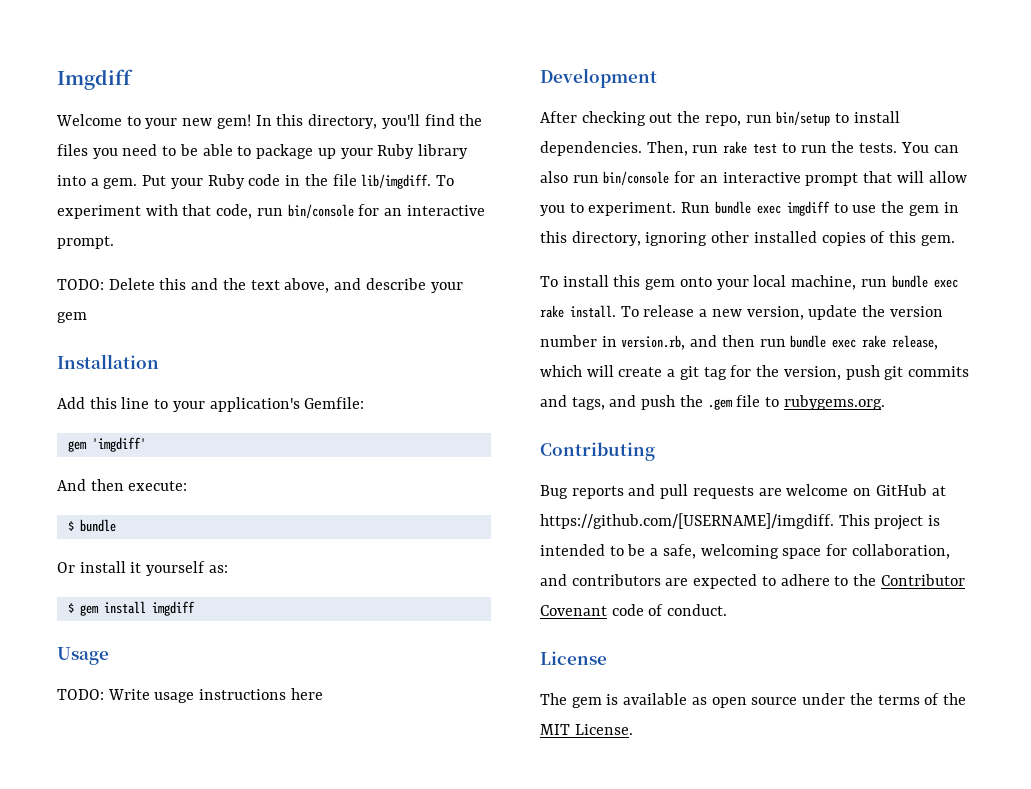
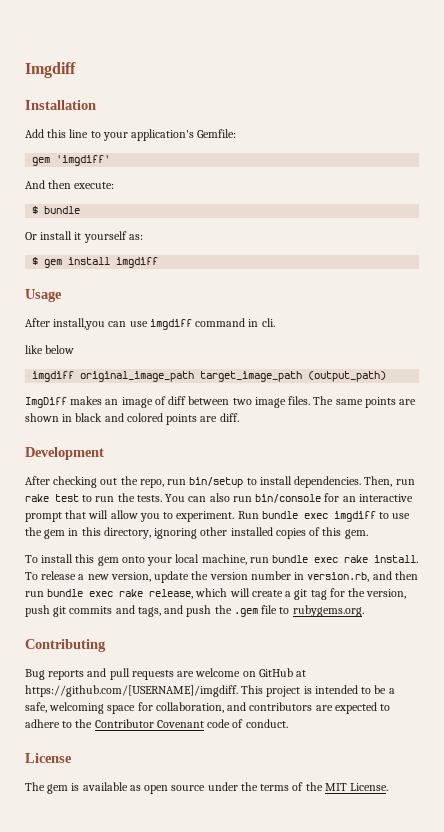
[56,114,483,129] [57,144,468,159] [57,174,454,189] [57,204,485,219] [57,236,114,249] [57,278,463,293] [57,312,87,323] // Welcome to your new gem! In this directory, you'll find the files you need to be able to package up your Ruby library into a gem. Put your Ruby code in the file lib/imgdiff. To experiment with that code, run bin/console for an interactive prompt. // TODO: Delete this and the text above, and describe your gem -> (76, 70) none
[57,688,323,703] TODO: Write usage instructions here -> [25,318,275,330] [25,345,75,354] [32,371,387,382] [25,396,417,408] [25,413,239,425] After install,you can use imgdiff command in cli. // like below // imgdiff original_image_path target_image_path (output_path) // ImgDiff makes an image of diff between two image files. The same points are shown in black and colored points are diff.

